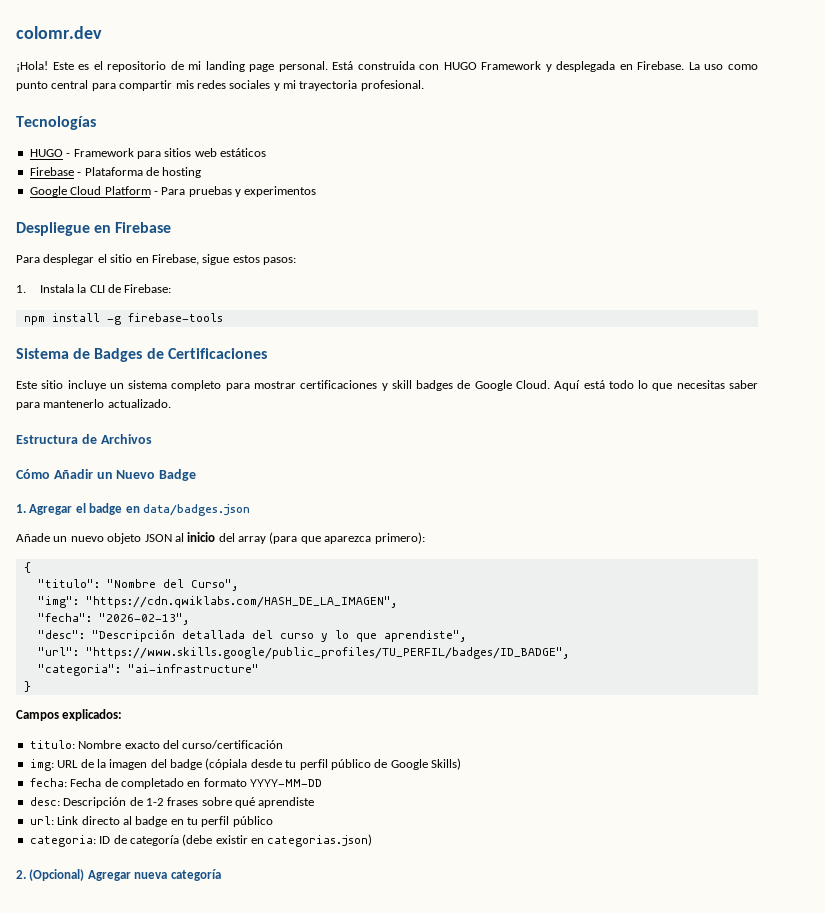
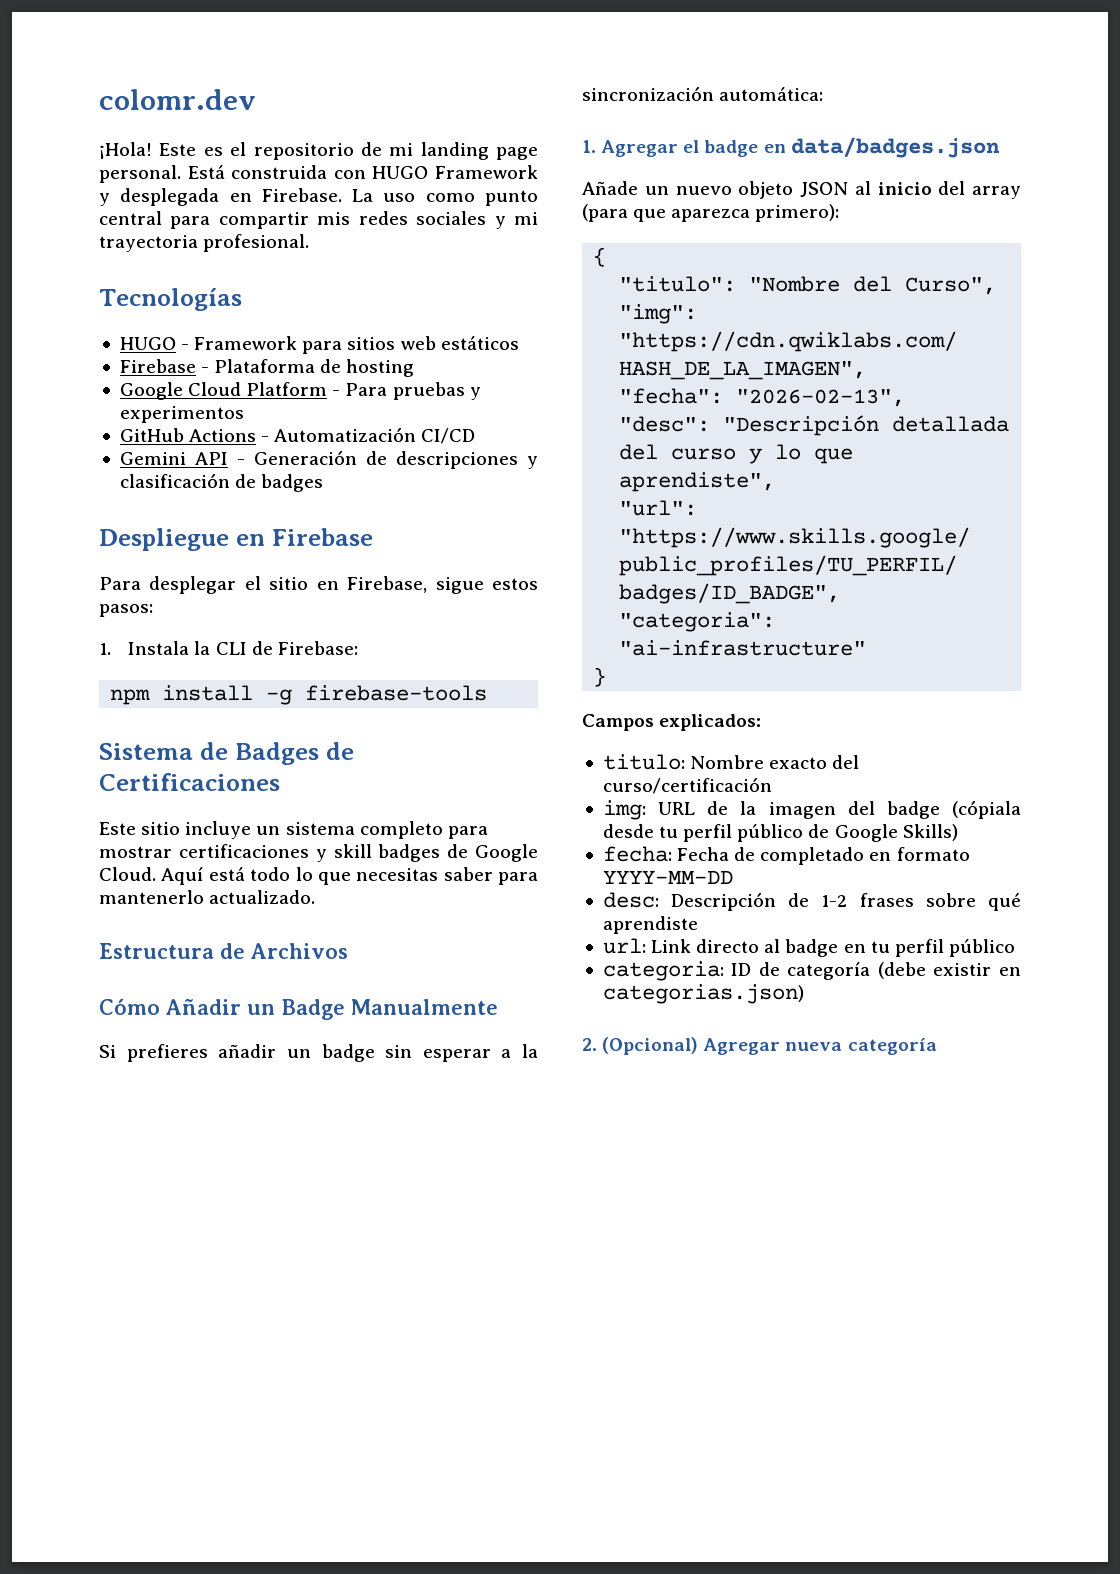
(317, 191) none -> [119,427,476,444] [119,450,538,469] [119,473,324,492] // GitHub Actions - Automatización CI/CD // Gemini API - Generación de descripciones y clasificación de badges
[116,470,156,479] Nuevo -> (275, 1009) none
(197, 475) none -> [351,999,498,1015] [99,1044,538,1062] [582,86,824,101] Manualmente // Si prefieres añadir un badge sin esperar a la sincronización automática:

